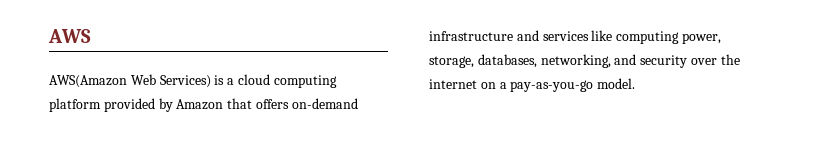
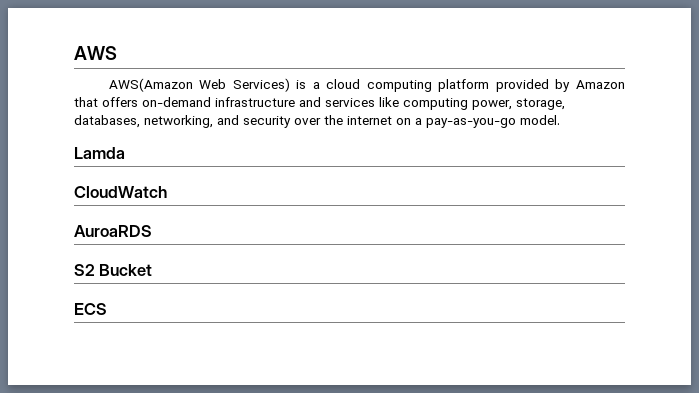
(636, 83) none -> [74,147,125,159] [74,186,167,198] [74,225,152,237] [74,264,153,276] [74,303,107,315] // Lamda // CloudWatch // AuroaRDS // S2 Bucket // ECS

